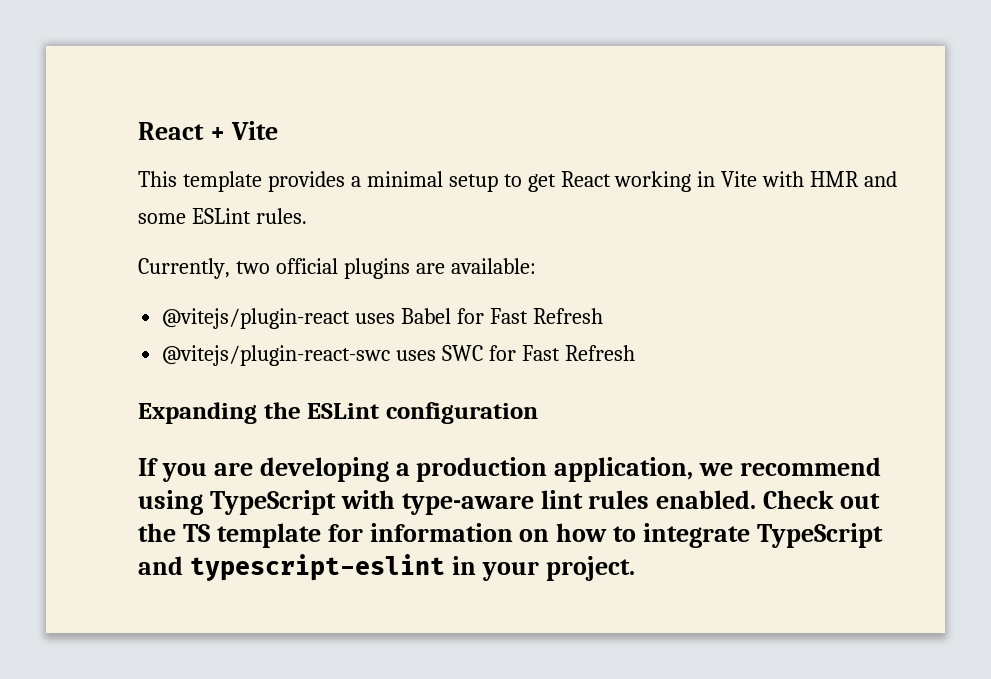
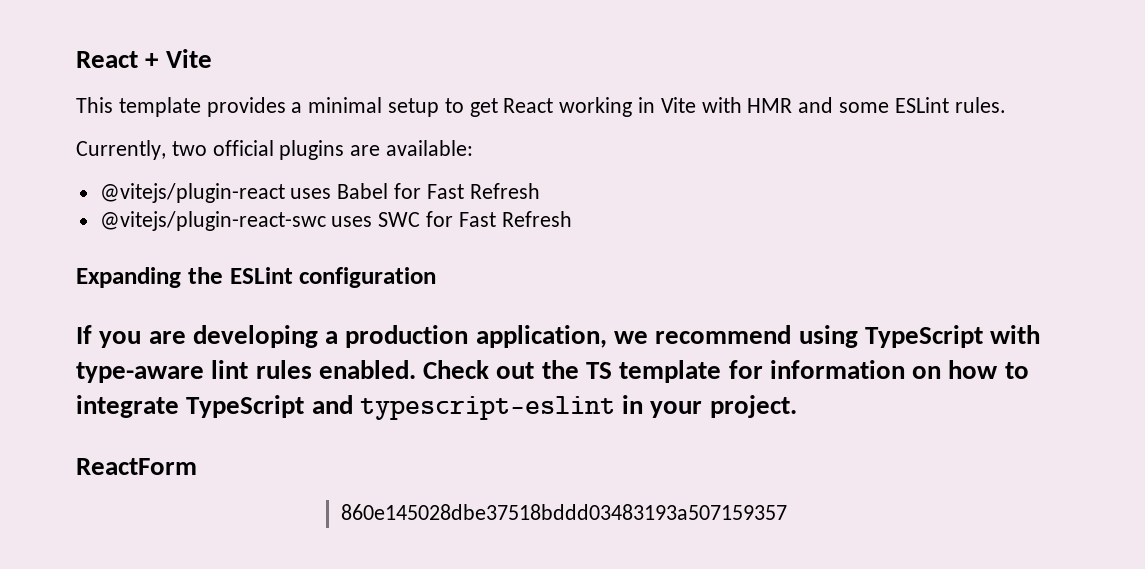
(635, 568) none -> [76,458,197,475] [340,504,787,520] // ReactForm // 860e145028dbe37518bddd03483193a507159357

